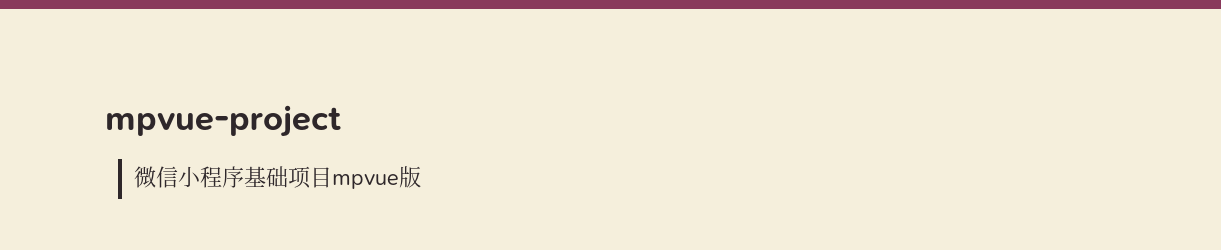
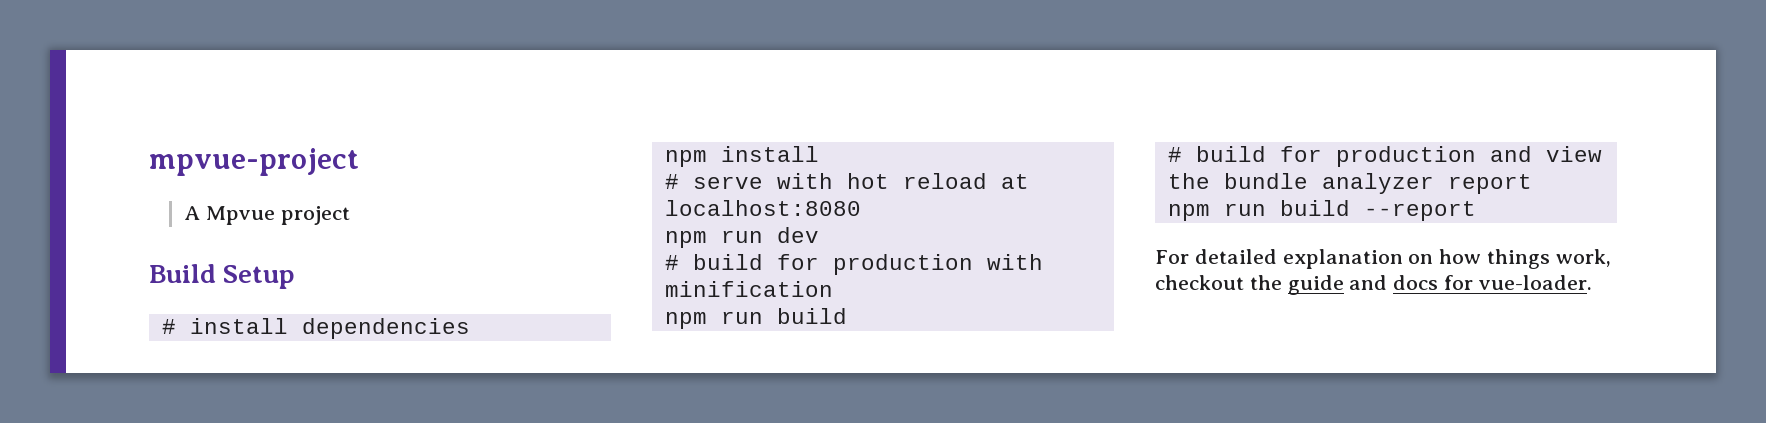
[133,166,421,189] 微信小程序基础项目mpvue版 -> [183,206,350,225] [149,264,296,289] [161,318,470,339] [664,146,819,167] [664,173,1029,189] [664,200,861,216] [664,227,819,248] [664,254,1043,275] [664,281,833,297] [664,308,847,329] [1167,146,1602,167] [1167,173,1532,194] [1167,200,1476,221] [1155,249,1611,269] [1155,275,1592,295] A Mpvue project // Build Setup // # install dependencies // npm install // # serve with hot reload at localhost:8080 // npm run dev // # build for production with minification // npm run build // # build for production and view the bundle analyzer report // npm run build --report // For detailed explanation on how things work, checkout the guide and docs for vue-loader.

